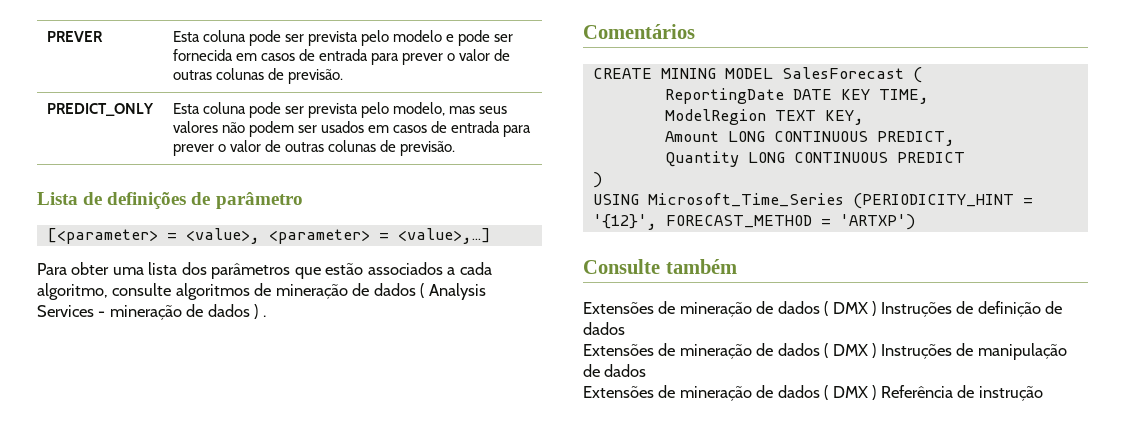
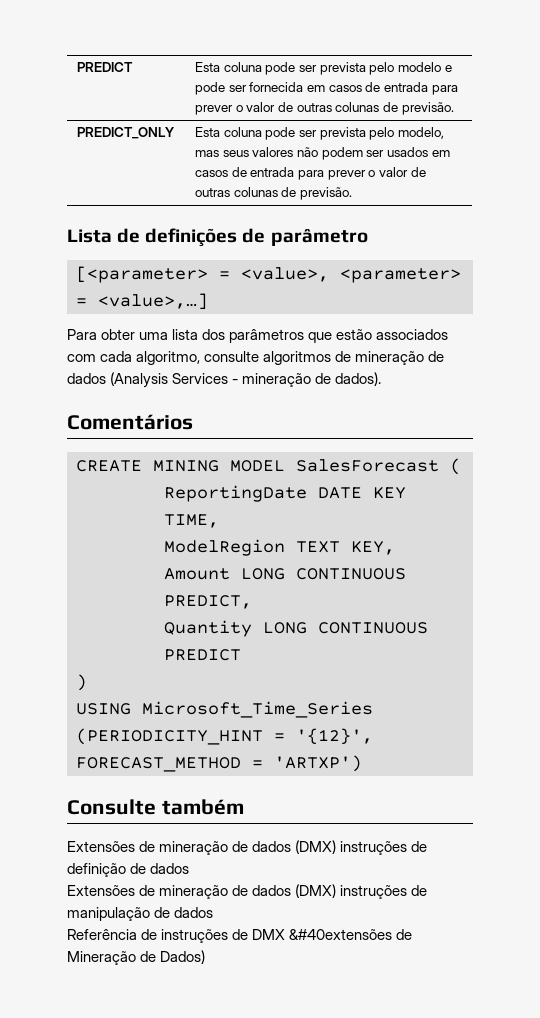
[46,31,103,42] PREVER -> [77,62,134,72] PREDICT
[447,267,456,275] a -> [67,354,96,362] com
[420,283,486,300] ( Analysis -> [110,372,169,388] (Analysis
[207,304,266,319] dados ) . -> [335,372,382,386] dados).
[824,301,952,317] ( DMX ) Instruções -> [295,840,408,855] (DMX) instruções
[824,343,952,359] ( DMX ) Instruções -> [295,884,408,899] (DMX) instruções
[583,385,1043,401] Extensões de mineração de dados ( DMX ) Referência de instrução -> [67,929,413,943] [67,950,206,965] Referência de instruções de DMX &#40extensões de Mineração de Dados)

